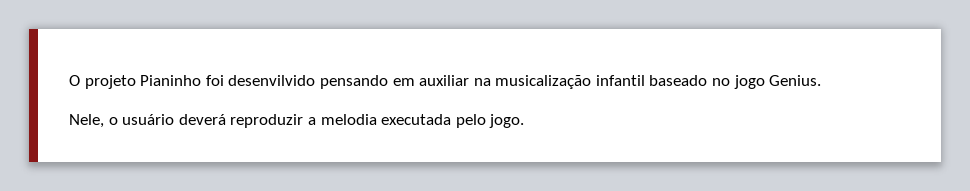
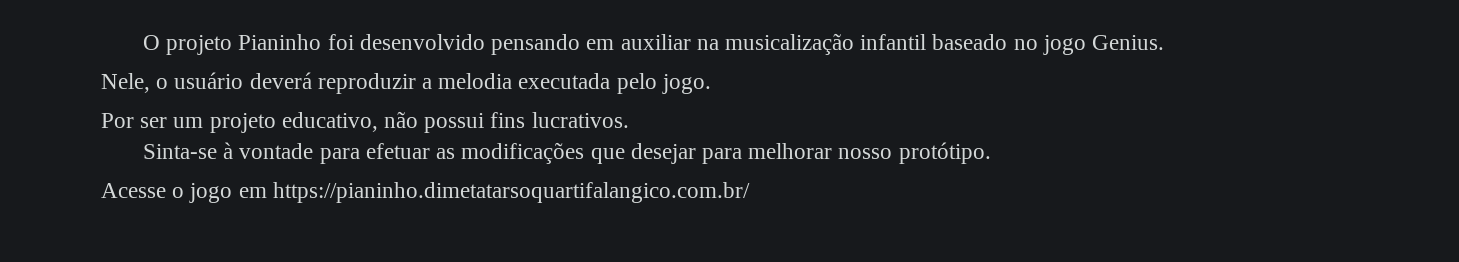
[228,75,316,86] desenvilvido -> [359,34,485,50] desenvolvido
(525, 121) none -> [101,111,629,133] [143,142,991,164] [101,182,750,203] // Por ser um projeto educativo, não possui fins lucrativos. // Sinta-se à vontade para efetuar as modificações que desejar para melhorar nosso protótipo. // Acesse o jogo em https://pianinho.dimetatarsoquartifalangico.com.br/

